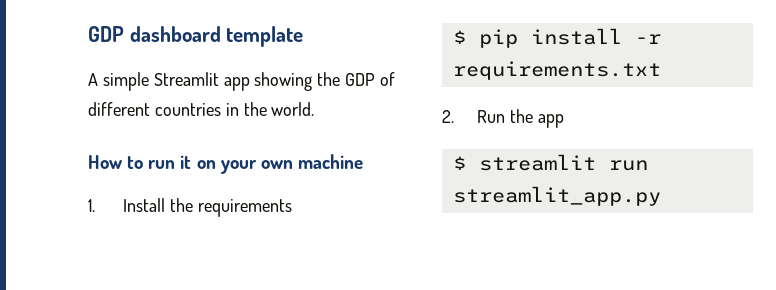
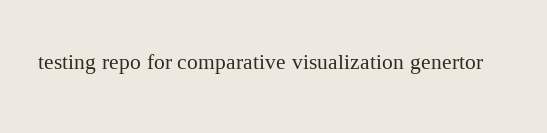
[88,26,304,47] [88,72,396,91] [88,102,315,116] [88,154,363,174] [88,198,292,217] [452,28,661,48] [452,61,661,80] [442,109,564,128] [452,154,648,171] [452,186,661,206] GDP dashboard template // A simple Streamlit app showing the GDP of different countries in the world. // How to run it on your own machine // 1. Install the requirements // $ pip install -r requirements.txt // 2. Run the app // $ streamlit run streamlit_app.py -> [38,54,484,74] testing repo for comparative visualization genertor

